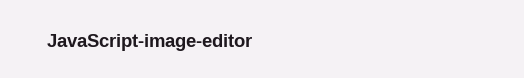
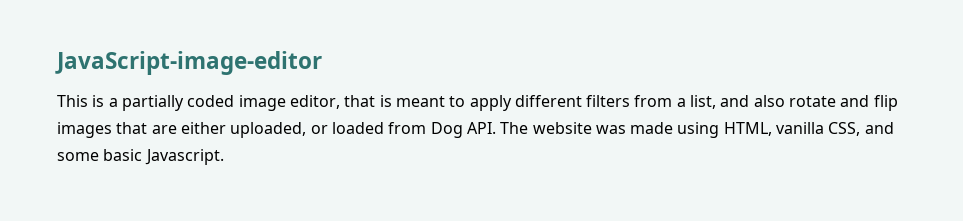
(252, 42) none -> [57,95,898,111] [57,122,894,138] [57,149,224,165] // This is a partially coded image editor, that is meant to apply different filters from a list, and also rotate and flip images that are either uploaded, or loaded from Dog API. The website was made using HTML, vanilla CSS, and some basic Javascript.

